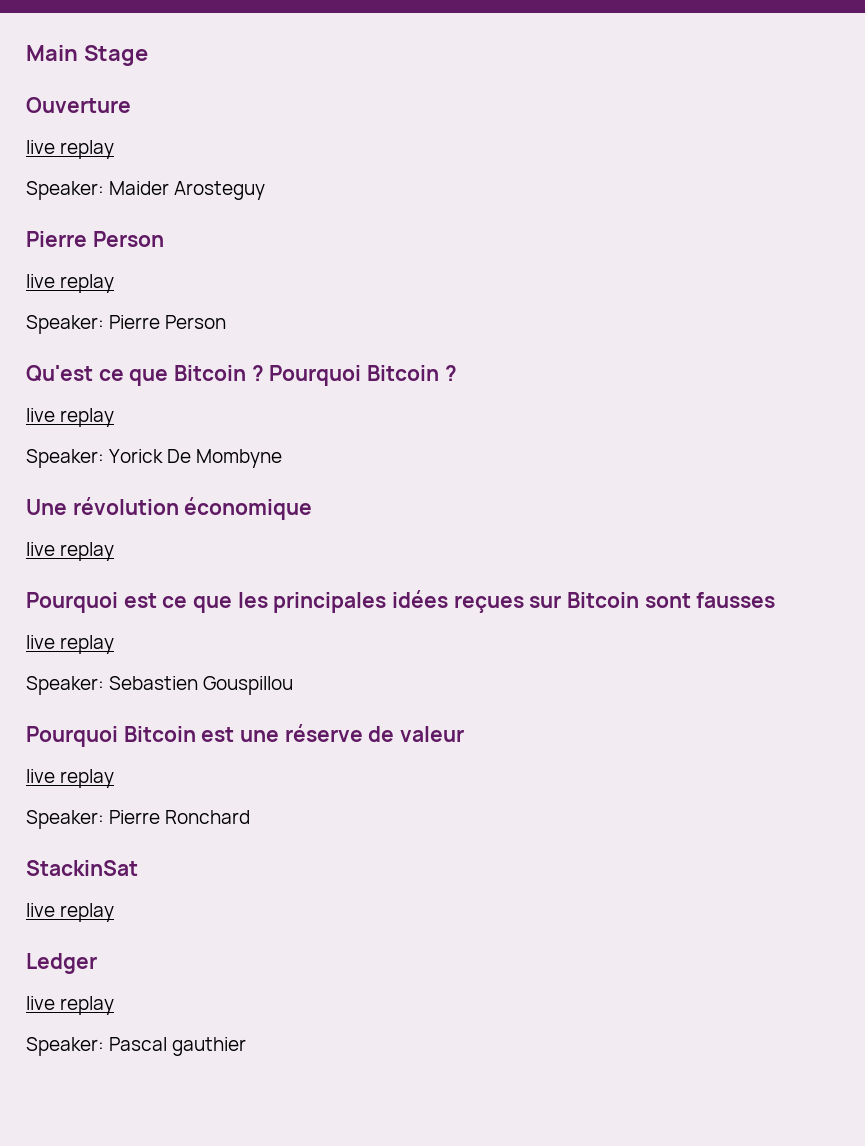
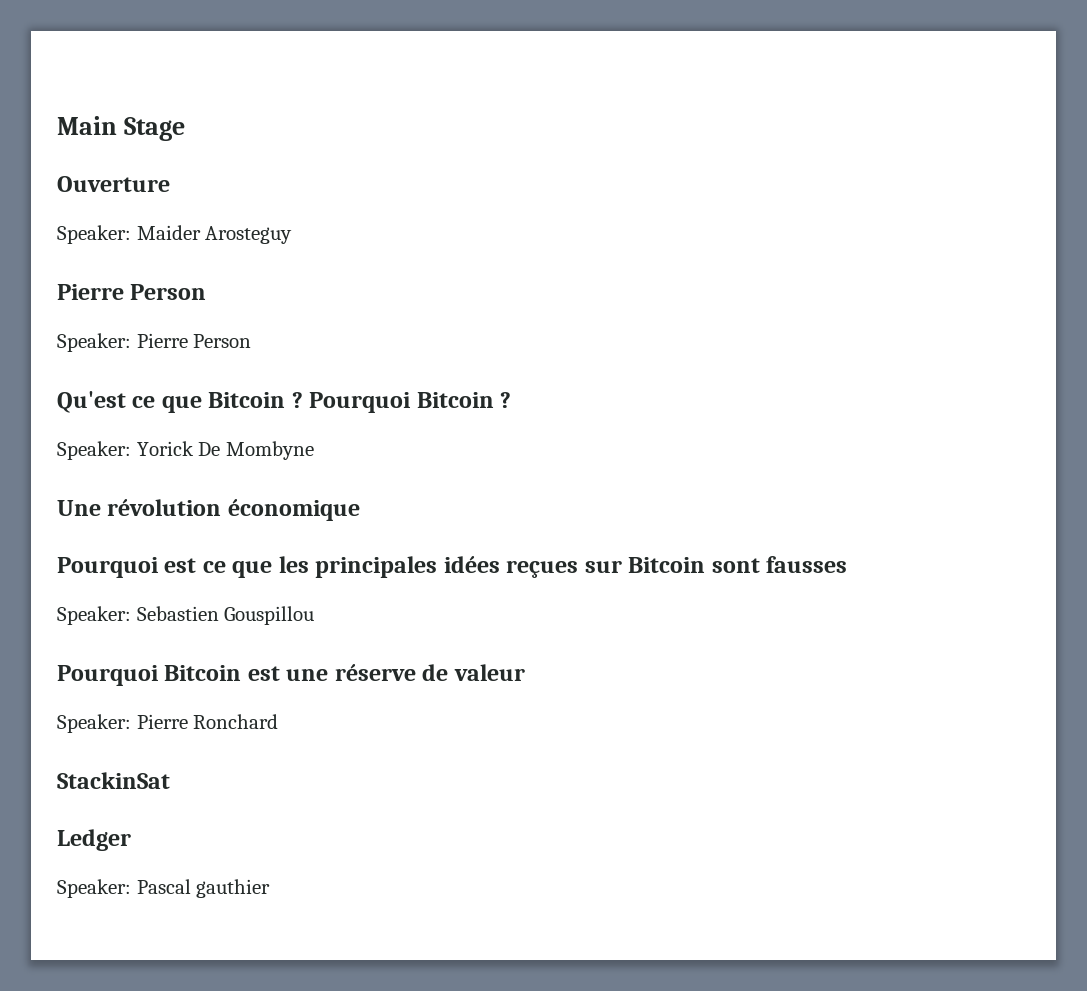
[26,140,115,159] // live replay -> (170, 184) none
[26,274,115,293] // live replay -> (207, 292) none
[26,408,115,427] // live replay -> (512, 400) none
[26,542,115,561] // live replay -> (360, 510) none
[26,635,115,654] // live replay -> (848, 564) none
[26,769,115,788] // live replay -> (525, 672) none
[26,903,115,922] // live replay -> (170, 780) none
[26,996,115,1015] // live replay -> (131, 840) none

